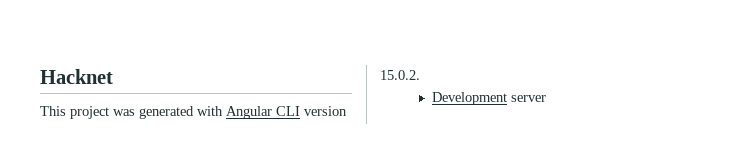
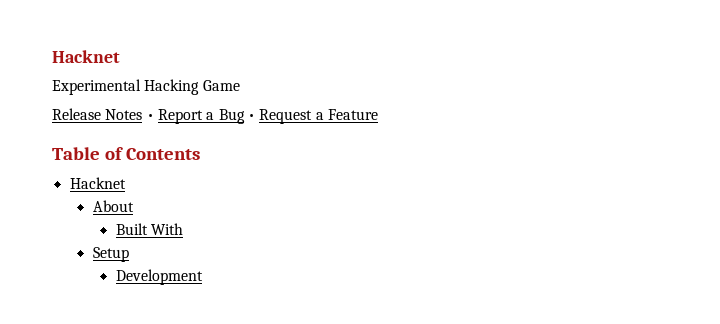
[40,69,113,84] [40,106,347,119] [380,70,420,80] Hacknet // This project was generated with Angular CLI version 15.0.2. -> [52,50,120,63] [52,79,240,95] [52,108,378,124] [52,147,200,160] [69,177,126,189] [92,200,134,212] [115,223,184,235] [92,247,129,262] Hacknet // Experimental Hacking Game // Release Notes • Report a Bug • Request a Feature // Table of Contents // Hacknet // About // Built With // Setup
[511,95,547,102] server -> (203, 277) none

